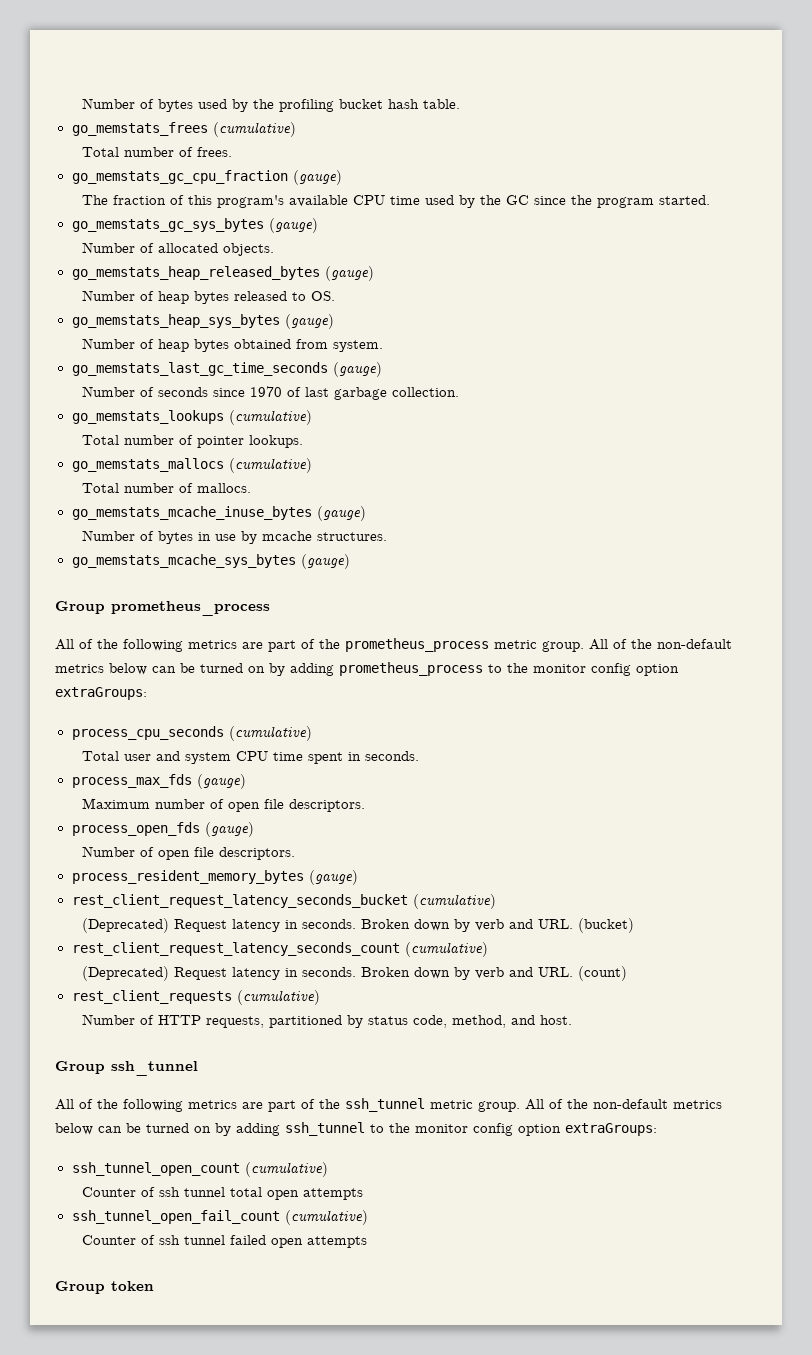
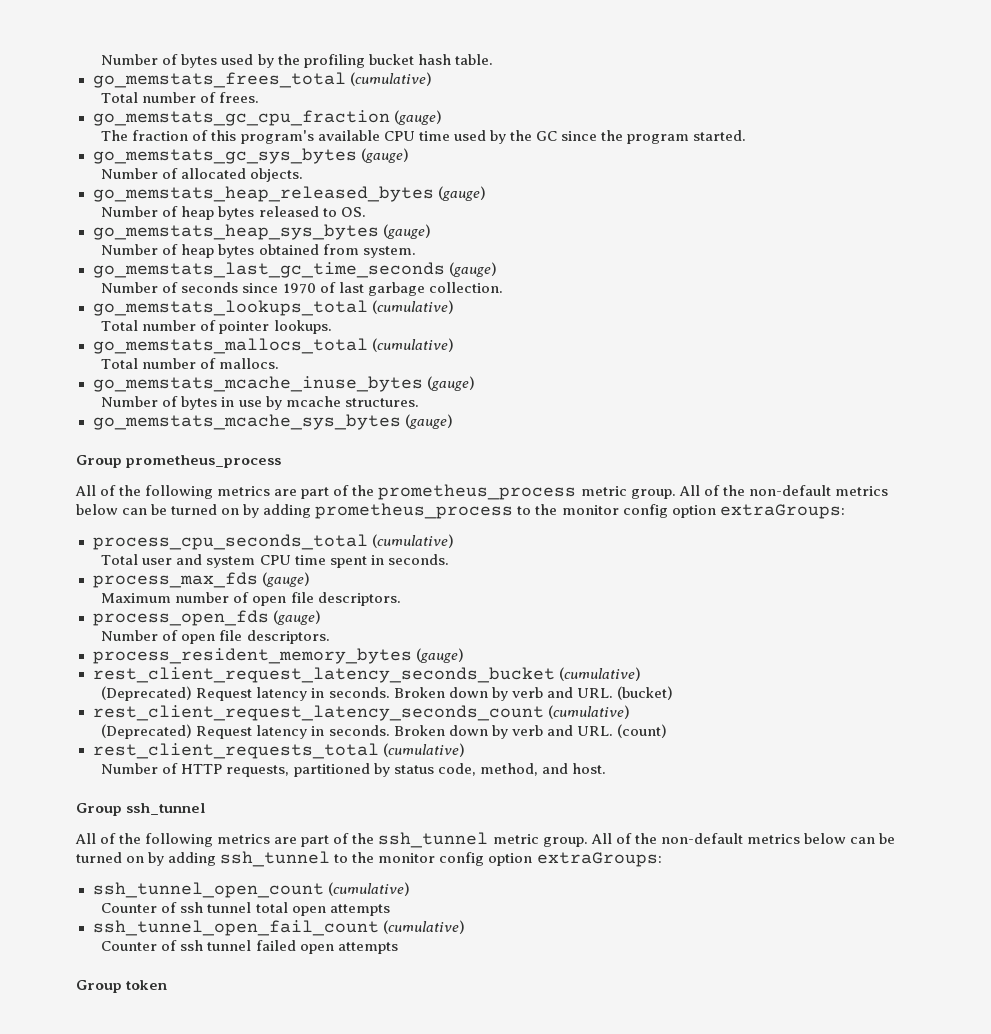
[71,122,208,136] go_memstats_frees -> [92,72,346,88] go_memstats_frees_total
[71,410,224,424] go_memstats_lookups -> [92,300,368,316] go_memstats_lookups_total
[71,458,224,472] go_memstats_mallocs -> [92,338,368,354] go_memstats_mallocs_total
[71,726,224,740] process_cpu_seconds -> [92,534,368,550] process_cpu_seconds_total
[71,990,232,1004] rest_client_requests -> [92,743,379,759] rest_client_requests_total

